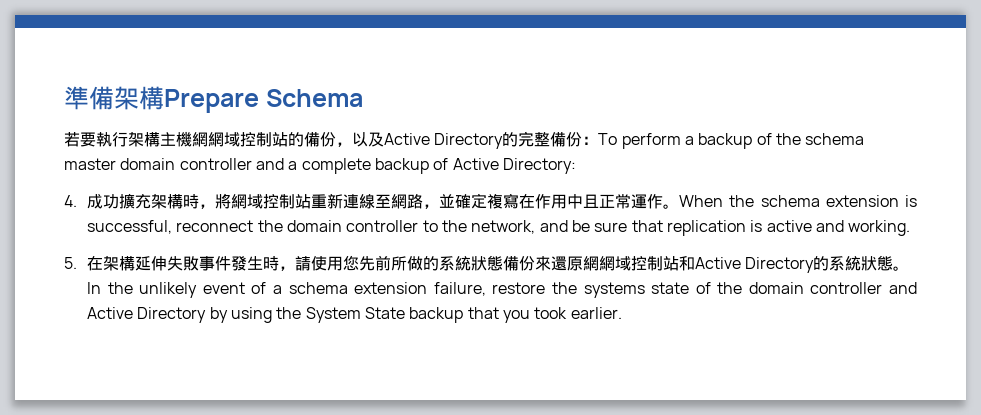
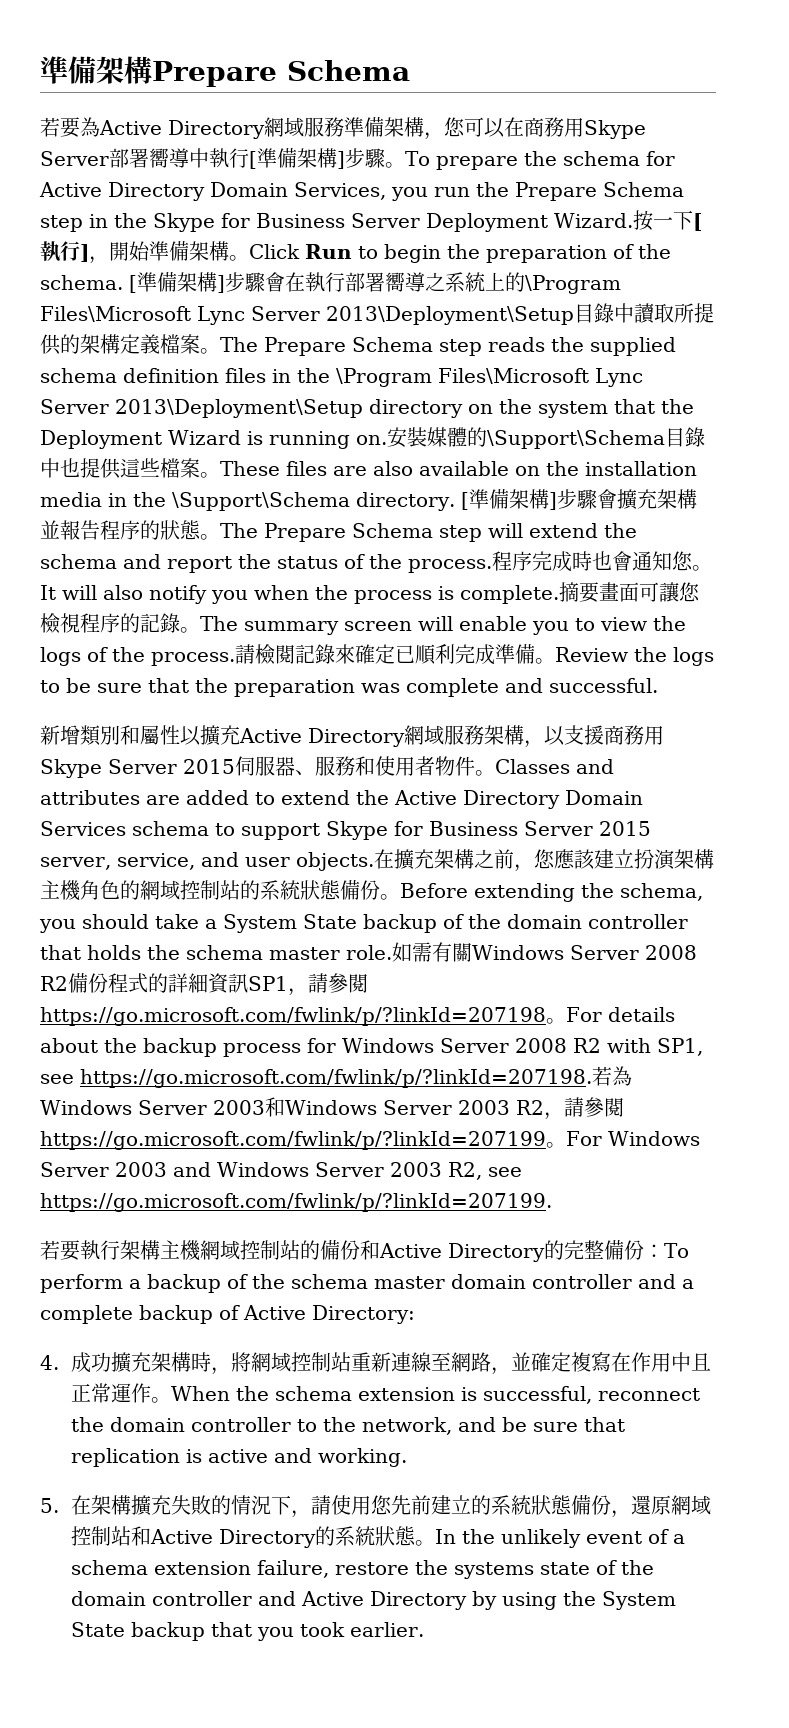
(363, 98) none -> [40,117,646,140] [40,148,675,170] [39,182,684,201] [40,210,702,232] [40,241,671,264] [40,272,621,294] [40,303,714,325] [40,334,676,356] [40,368,643,387] [40,399,694,418] [40,427,705,449] [40,458,697,479] [40,489,697,511] [40,520,637,542] [40,551,712,573] [40,582,700,604] [40,613,686,635] [40,644,714,666] [40,678,658,697] [40,725,664,748] [40,756,614,778] [40,790,643,809] [40,821,651,840] [40,849,714,872] [40,880,703,902] [39,914,688,933] [40,942,697,962] [40,973,368,996] [40,1007,675,1026] [40,1038,703,1057] [40,1066,632,1088] [40,1097,624,1120] [40,1131,700,1150] [40,1162,522,1180] [40,1193,552,1212] // 若要為Active Directory網域服務準備架構，您可以在商務用Skype Server部署嚮導中執行[準備架構]步驟。To prepare the schema for Active Directory Domain Services, you run the Prepare Schema step in the Skype for Business Server Deployment Wizard.按一下[執行]，開始準備架構。Click Run to begin the preparation of the schema. [準備架構]步驟會在執行部署嚮導之系統上的\Program Files\Microsoft Lync Server 2013\Deployment\Setup目錄中讀取所提供的架構定義檔案。The Prepare Schema step reads the supplied schema definition files in the \Program Files\Microsoft Lync Server 2013\Deployment\Setup directory on the system that the Deployment Wizard is running on.安裝媒體的\Support\Schema目錄中也提供這些檔案。These files are also available on the installation media in the \Support\Schema directory. [準備架構]步驟會擴充架構並報告程序的狀態。The Prepare Schema step will extend the schema and report the status of the process.程序完成時也會通知您。It will also notify you when the process is complete.摘要畫面可讓您檢視程序的記錄。The summary screen will enable you to view the logs of the process.請檢閱記錄來確定已順利完成準備。Review the logs to be sure that the preparation was complete and successful. // 新增類別和屬性以擴充Active Directory網域服務架構，以支援商務用Skype Server 2015伺服器、服務和使用者物件。Classes and attributes are added to extend the Active Directory Domain Services schema to support Skype for Business Server 2015 server, service, and user objects.在擴充架構之前，您應該建立扮演架構主機角色的網域控制站的系統狀態備份。Before extending the schema, you should take a System State backup of the domain controller that holds the schema master role.如需有關Windows Server 2008 R2備份程式的詳細資訊SP1，請參閱https://go.microsoft.com/fwlink/p/?linkId=207198。For details about the backup process for Windows Server 2008 R2 with SP1, see https://go.microsoft.com/fwlink/p/?linkId=207198.若為Windows Server 2003和Windows Server 2003 R2，請參閱https://go.microsoft.com/fwlink/p/?linkId=207199。For Windows Server 2003 and Windows Server 2003 R2, see https://go.microsoft.com/fwlink/p/?linkId=207199.
[208,132,224,147] 網 -> (220, 1250) none
[336,132,384,147] ，以及 -> [360,1240,380,1260] 和
[135,256,280,271] 延伸失敗事件發生時 -> [130,1495,291,1516] 擴充失敗的情況下
[391,255,600,271] 所做的系統狀態備份來還原網 -> [430,1495,671,1518] 建立的系統狀態備份，還原

